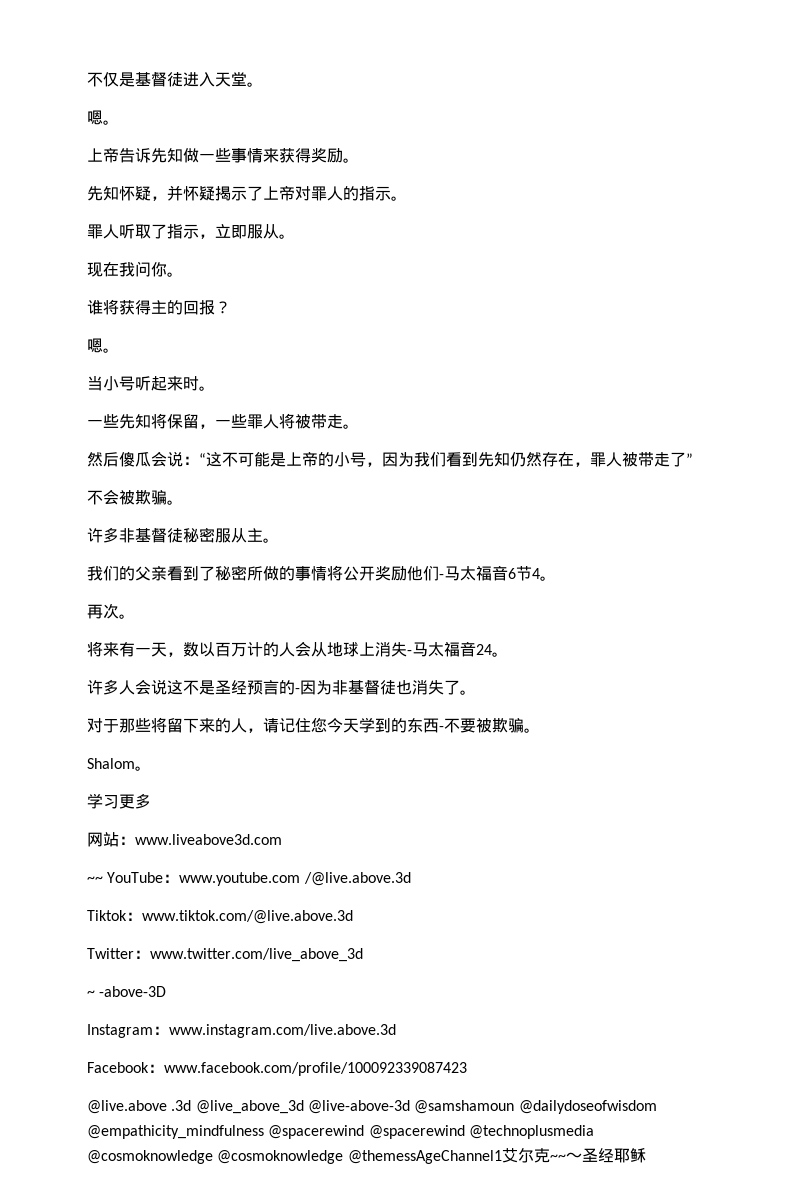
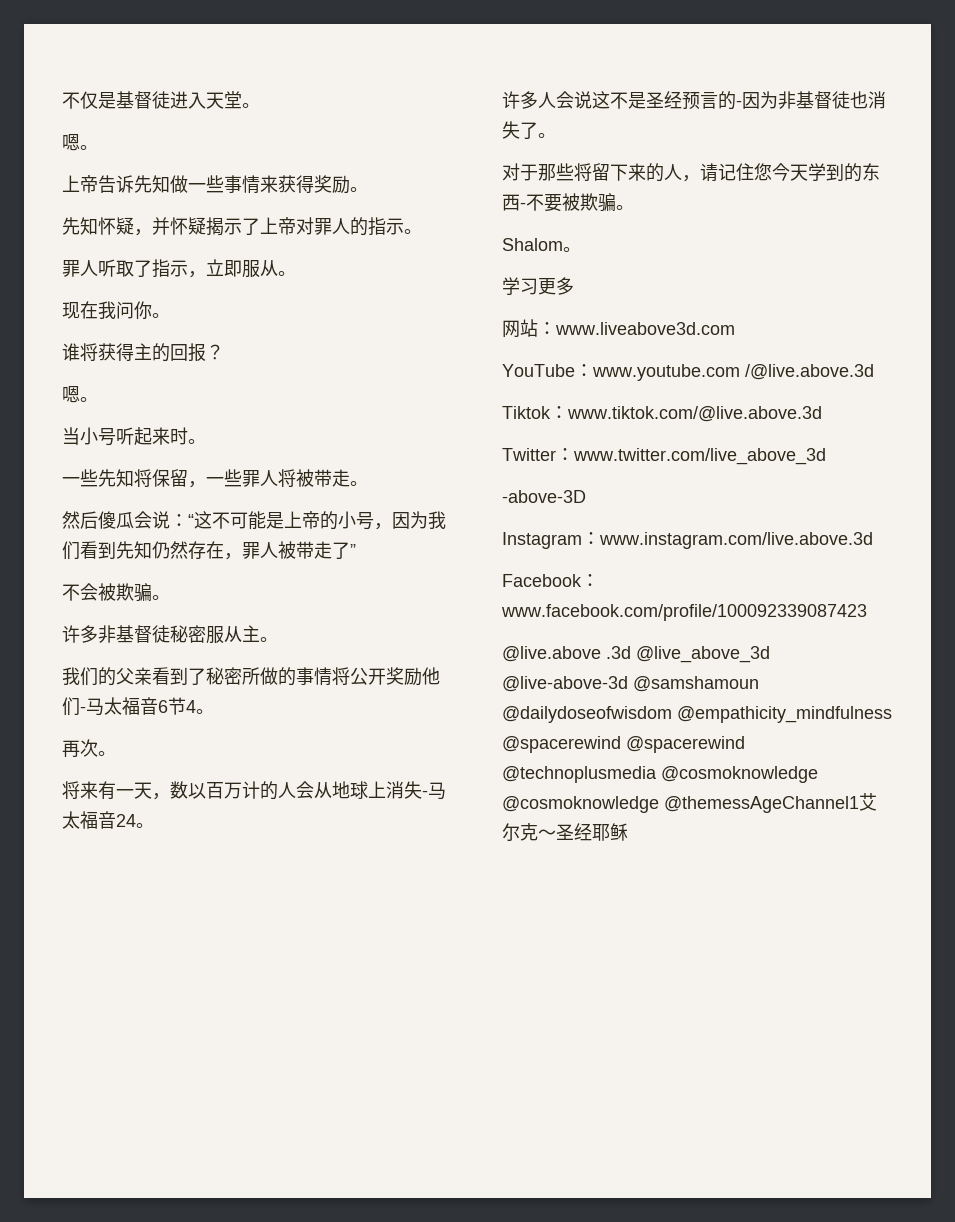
[87,876,103,883] ~~ -> (735, 328) none
[87,990,95,997] ~ -> (826, 456) none
[549,1154,566,1161] ~~ -> (538, 832) none

